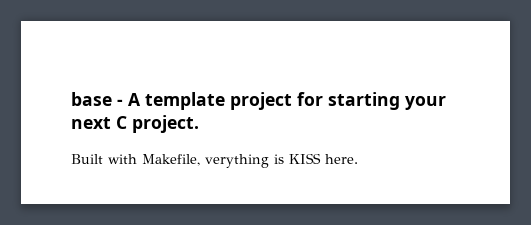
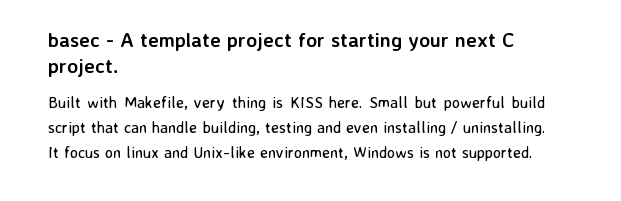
[71,92,112,106] base -> [48,33,100,47] basec
[205,154,269,168] verything -> [194,96,266,111] very thing
(358, 159) none -> [368,96,545,111] [48,121,545,136] [48,146,532,161] Small but powerful build script that can handle building, testing and even installing / uninstalling. It focus on linux and Unix-like environment, Windows is not supported.

